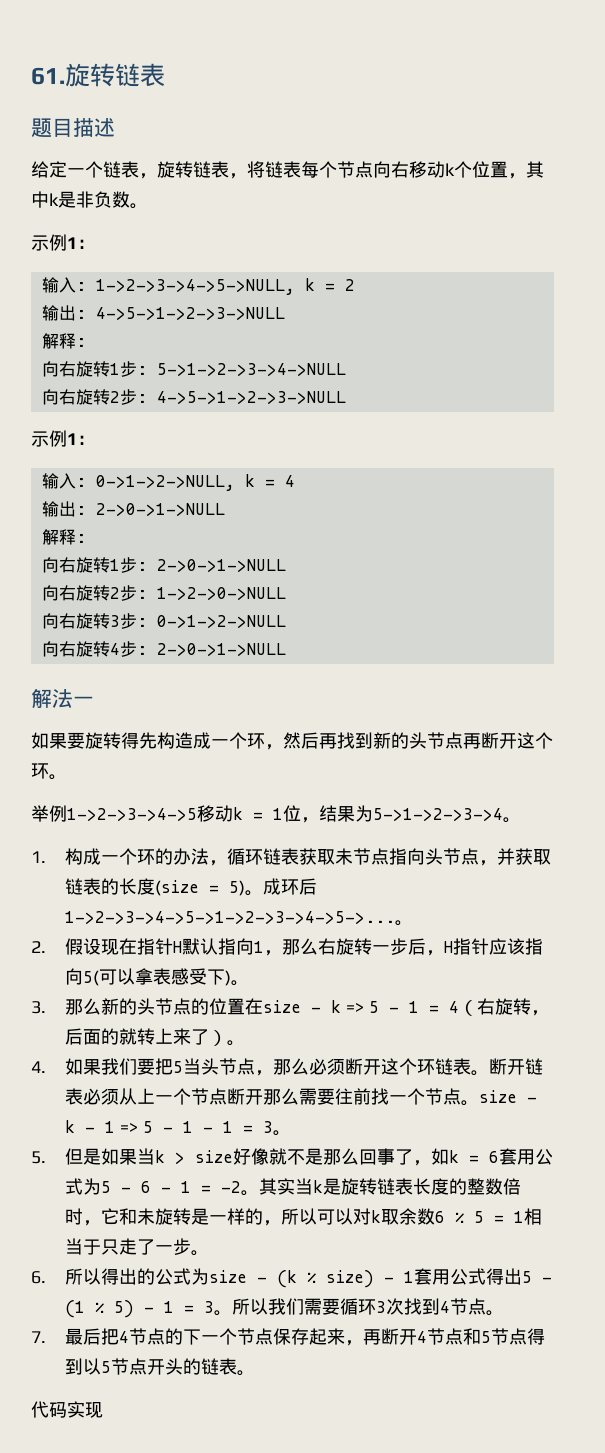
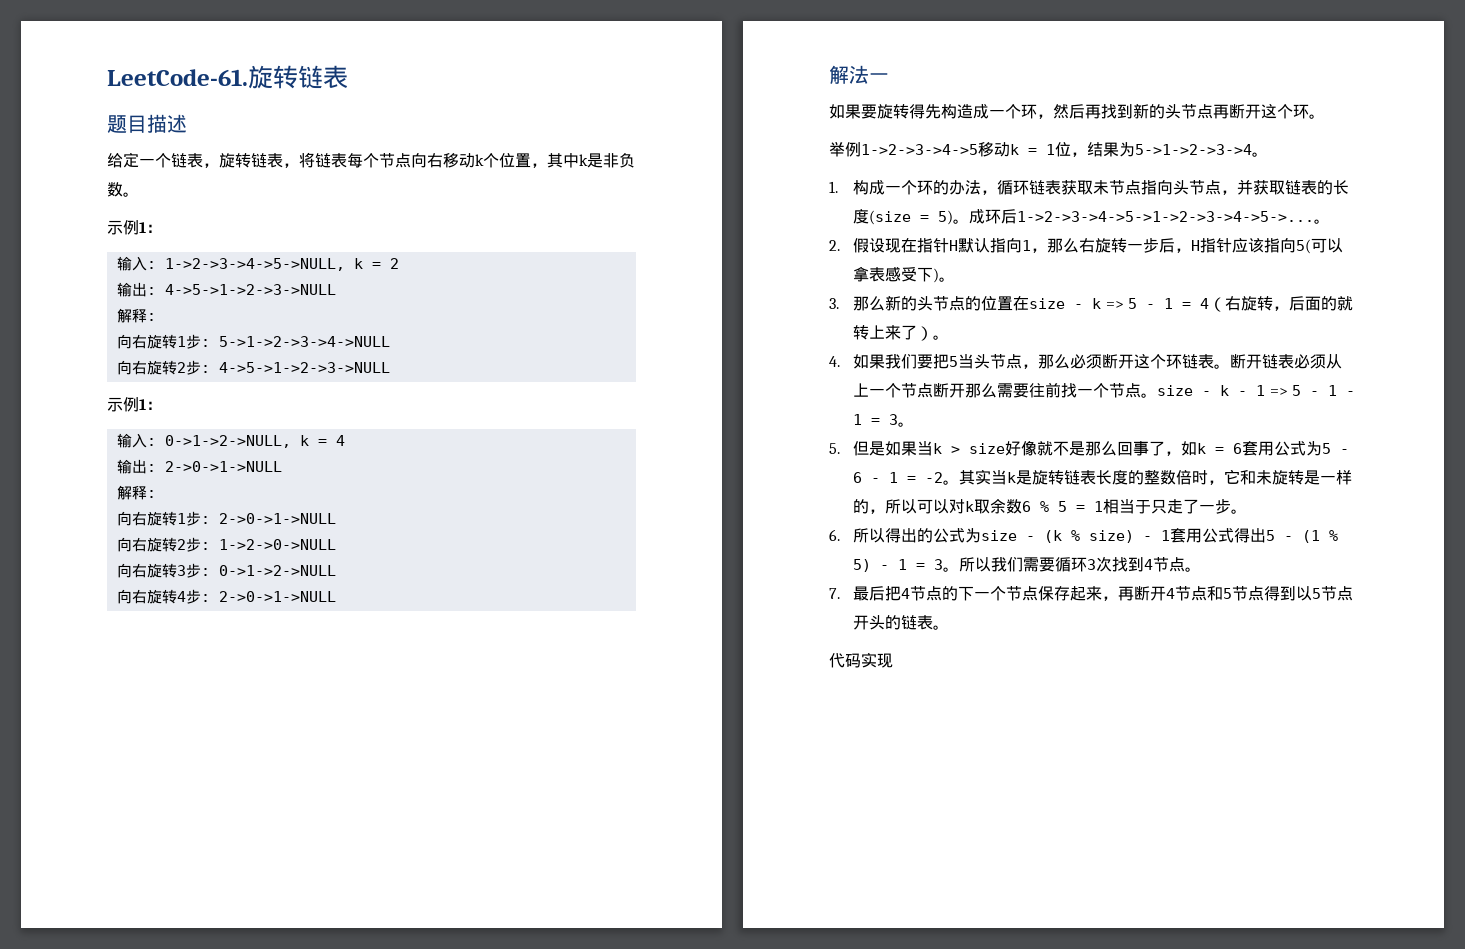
[31,67,65,85] 61. -> [107,69,248,86] LeetCode-61.

